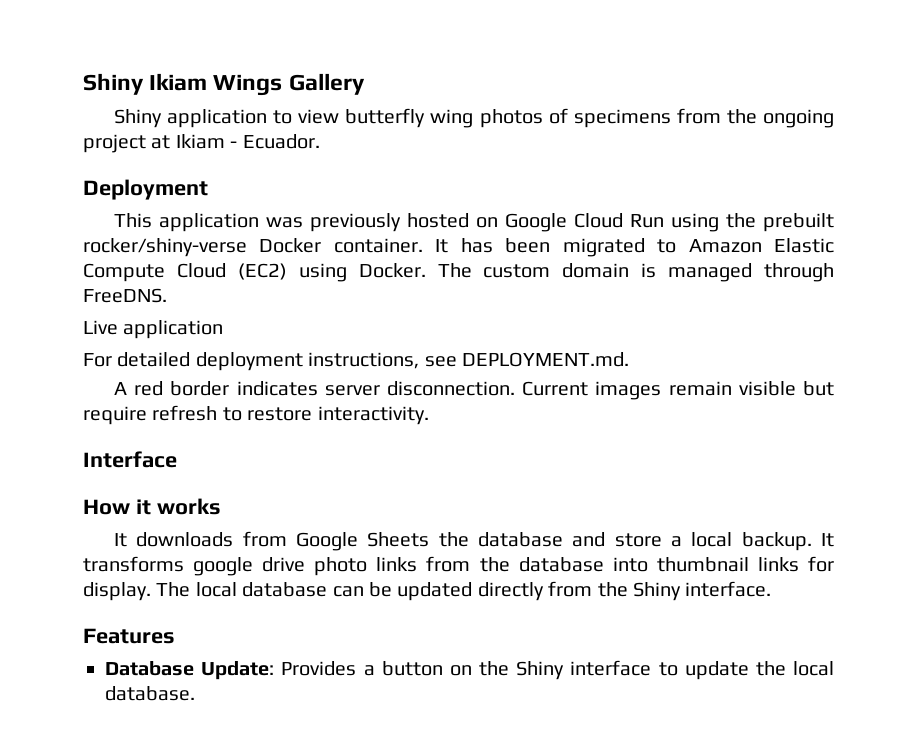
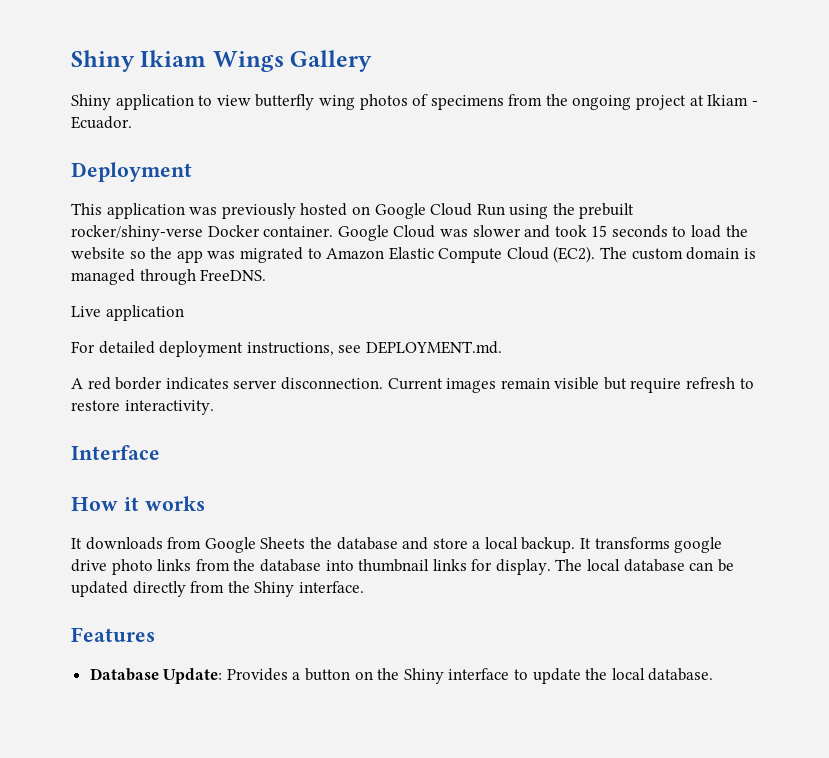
[435,238,551,253] It has been -> [337,225,748,241] [71,247,236,263] Google Cloud was slower and took 15 seconds to load the website so the app was
[237,263,426,282] (EC2) using Docker. -> [553,246,596,263] (EC2).

